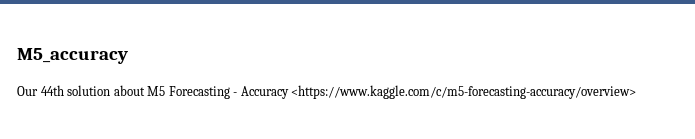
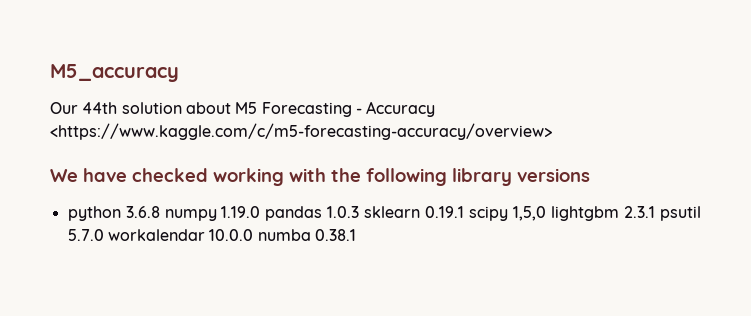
(637, 92) none -> [50,168,590,186] [67,206,701,221] [67,229,356,241] // We have checked working with the following library versions // python 3.6.8 numpy 1.19.0 pandas 1.0.3 sklearn 0.19.1 scipy 1,5,0 lightgbm 2.3.1 psutil 5.7.0 workalendar 10.0.0 numba 0.38.1

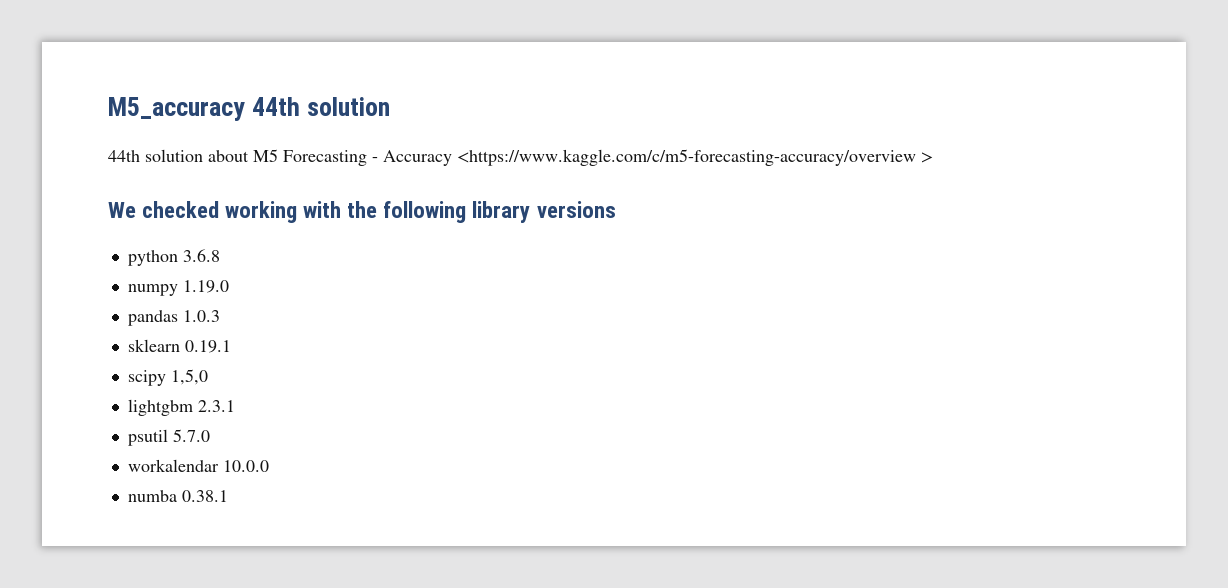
[50,102,78,114] // Our -> [252,97,391,116] 44th solution //
[50,123,552,140] <https://www.kaggle.com/c/m5-forecasting-accuracy/overview> -> [457,149,933,166] <https://www.kaggle.com/c/m5-forecasting-accuracy/overview >
[83,168,127,182] have -> (136, 210) none
(160, 212) none -> (220, 255) //
(261, 212) none -> (229, 286) //
(360, 212) none -> (220, 316) //
(465, 212) none -> (231, 346) //
(547, 213) none -> (208, 377) //
(656, 212) none -> (235, 406) //
(104, 235) none -> (210, 435) //
(254, 235) none -> (269, 466) //

